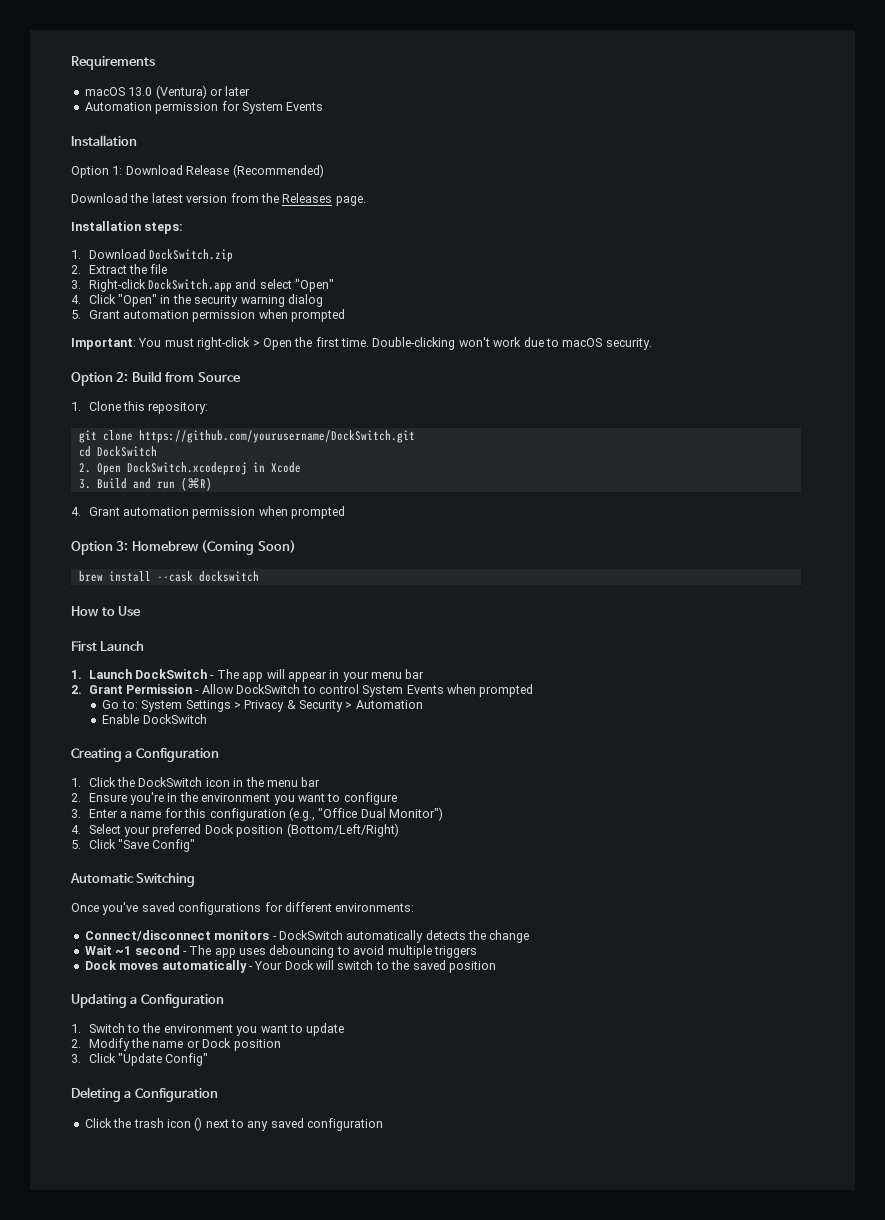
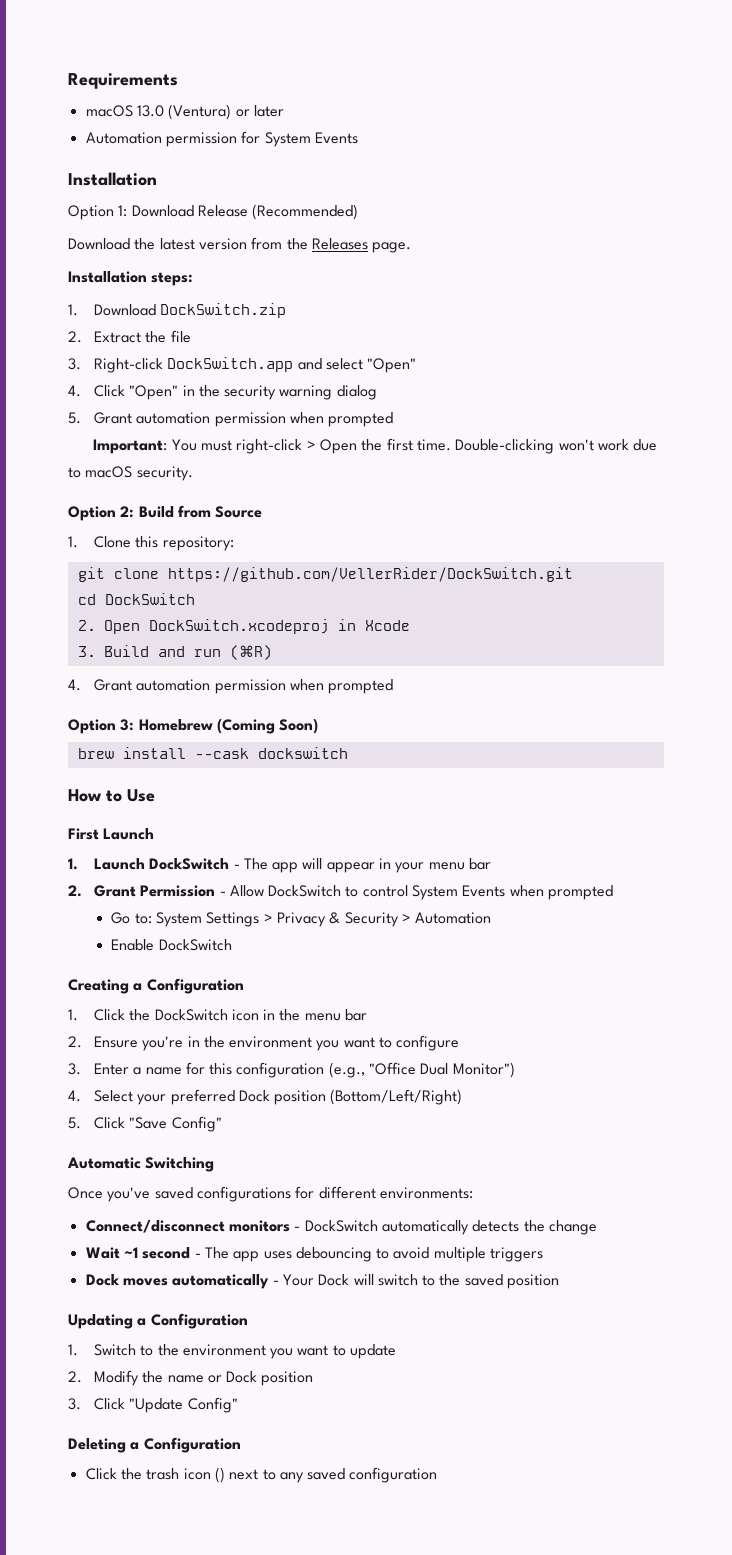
[138,430,415,443] https://github.com/yourusername/DockSwitch.git -> [167,567,573,582] https://github.com/VellerRider/DockSwitch.git

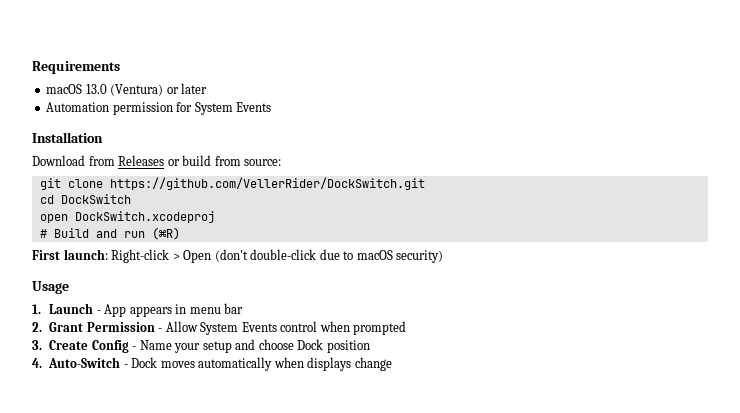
[68,204,359,220] [68,237,412,253] [68,271,194,286] [68,303,287,318] [68,330,191,343] [68,357,417,373] [68,385,377,400] [68,412,394,427] [93,438,658,454] [68,466,193,481] [68,505,263,521] [68,536,234,551] Option 1: Download Release (Recommended) // Download the latest version from the Releases page. // Installation steps: // 1. Download DockSwitch.zip // 2. Extract the file // 3. Right-click DockSwitch.app and select "Open" // 4. Click "Open" in the security warning dialog // 5. Grant automation permission when prompted // Important: You must right-click > Open the first time. Double-clicking won't work due to macOS security. // Option 2: Build from Source // 1. Clone this repository: -> [32,155,282,166] Download from Releases or build from source:
[77,620,140,634] 2. Open -> [39,214,68,223] open
[337,619,410,631] [77,646,96,657] in Xcode // 3. -> [39,229,47,238] // #
[68,679,394,694] [68,718,319,734] [77,747,348,759] [68,789,155,802] [68,828,155,840] [68,858,425,873] 4. Grant automation permission when prompted // Option 3: Homebrew (Coming Soon) // brew install --cask dockswitch // How to Use // First Launch // 1. Launch DockSwitch - The app will appear in your -> [32,249,444,263] [32,281,69,294] [32,303,187,317] First launch: Right-click > Open (don't double-click due to macOS security) // Usage // 1. Launch - App appears in
[268,885,614,900] [111,912,492,927] [111,939,232,951] [68,978,244,994] [68,1009,368,1021] [68,1035,460,1051] [68,1062,515,1078] [68,1089,463,1105] [68,1116,222,1132] [67,1157,215,1172] [68,1186,473,1202] [85,1220,597,1235] [85,1247,544,1262] [85,1274,560,1289] [68,1313,248,1329] [68,1344,397,1359] [68,1370,314,1386] [68,1397,238,1413] [68,1437,241,1453] [85,1467,438,1483] DockSwitch to control System Events when prompted // Go to: System Settings > Privacy & Security > Automation // Enable DockSwitch // Creating a Configuration // 1. Click the DockSwitch icon in the menu bar // 2. Ensure you're in the environment you want to configure // 3. Enter a name for this configuration (e.g., "Office Dual Monitor") // 4. Select your preferred Dock position (Bottom/Left/Right) // 5. Click "Save Config" // Automatic Switching // Once you've saved configurations for different environments: // Connect/disconnect monitors - DockSwitch automatically detects the change // Wait ~1 second - The app uses debouncing to avoid multiple triggers // Dock moves automatically - Your Dock will switch to the saved position // Updating a Configuration // 1. Switch to the environment you want to update // 2. Modify the name or Dock position // 3. Click "Update Config" // Deleting a Configuration // Click the trash icon () next to any saved configuration -> [200,321,407,335] [32,339,370,353] [32,357,392,371] System Events control when prompted // 3. Create Config - Name your setup and choose Dock position // 4. Auto-Switch - Dock moves automatically when displays change

